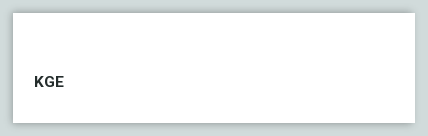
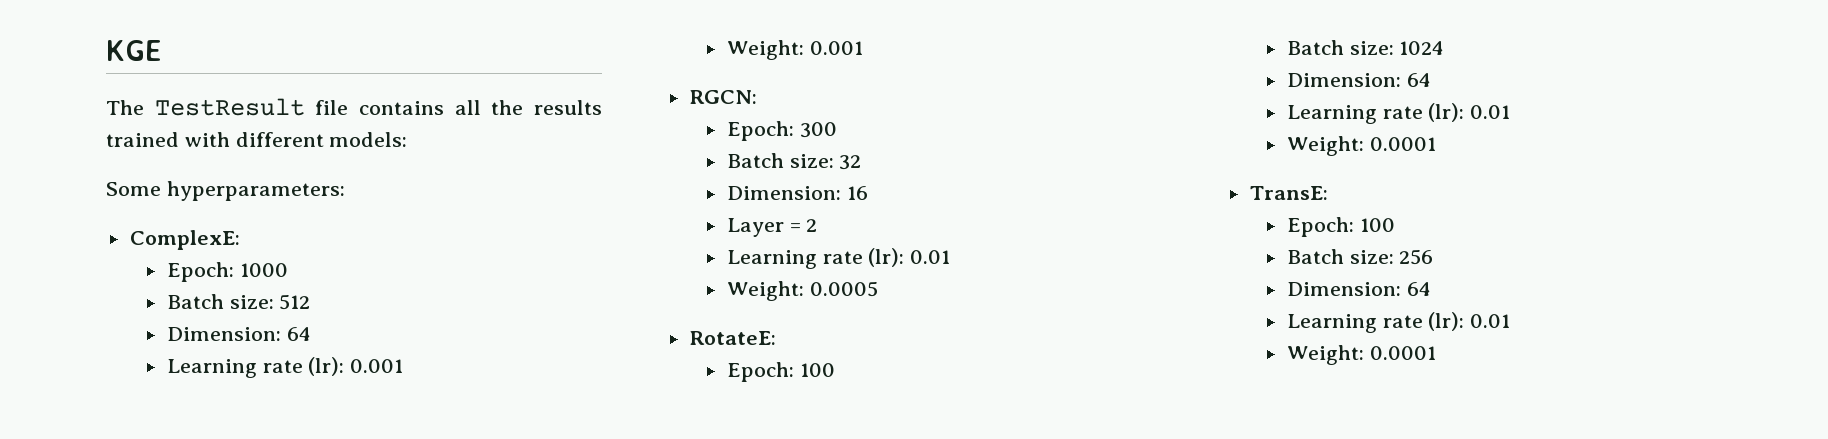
(64, 81) none -> [106,98,602,116] [106,132,408,147] [106,181,345,201] [129,230,240,250] [166,262,288,282] [166,294,311,310] [166,327,311,341] [166,357,404,378] [726,40,863,60] [689,90,757,104] [726,121,837,141] [726,153,862,170] [726,186,868,200] [726,218,818,237] [726,248,951,269] [726,281,878,301] [689,331,776,345] [726,362,835,382] [1286,40,1445,55] [1286,73,1431,87] [1286,103,1511,124] [1286,136,1436,156] [1249,186,1328,200] [1286,217,1395,237] [1286,249,1434,265] [1286,282,1431,296] [1286,312,1511,333] [1286,345,1436,365] // The TestResult file contains all the results trained with different models: // Some hyperparameters: // ComplexE: // Epoch: 1000 // Batch size: 512 // Dimension: 64 // Learning rate (lr): 0.001 // Weight: 0.001 // RGCN: // Epoch: 300 // Batch size: 32 // Dimension: 16 // Layer = 2 // Learning rate (lr): 0.01 // Weight: 0.0005 // RotateE: // Epoch: 100 // Batch size: 1024 // Dimension: 64 // Learning rate (lr): 0.01 // Weight: 0.0001 // TransE: // Epoch: 100 // Batch size: 256 // Dimension: 64 // Learning rate (lr): 0.01 // Weight: 0.0001

